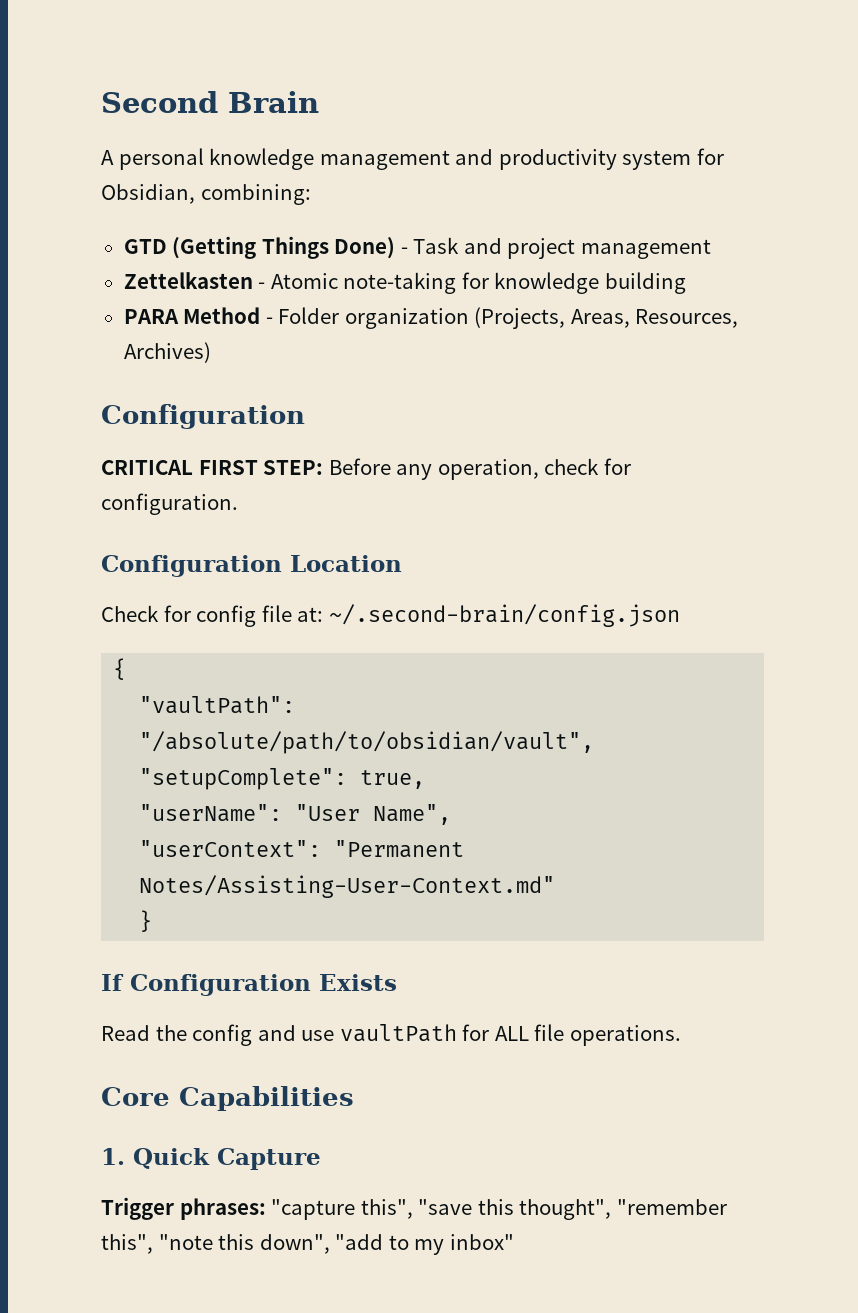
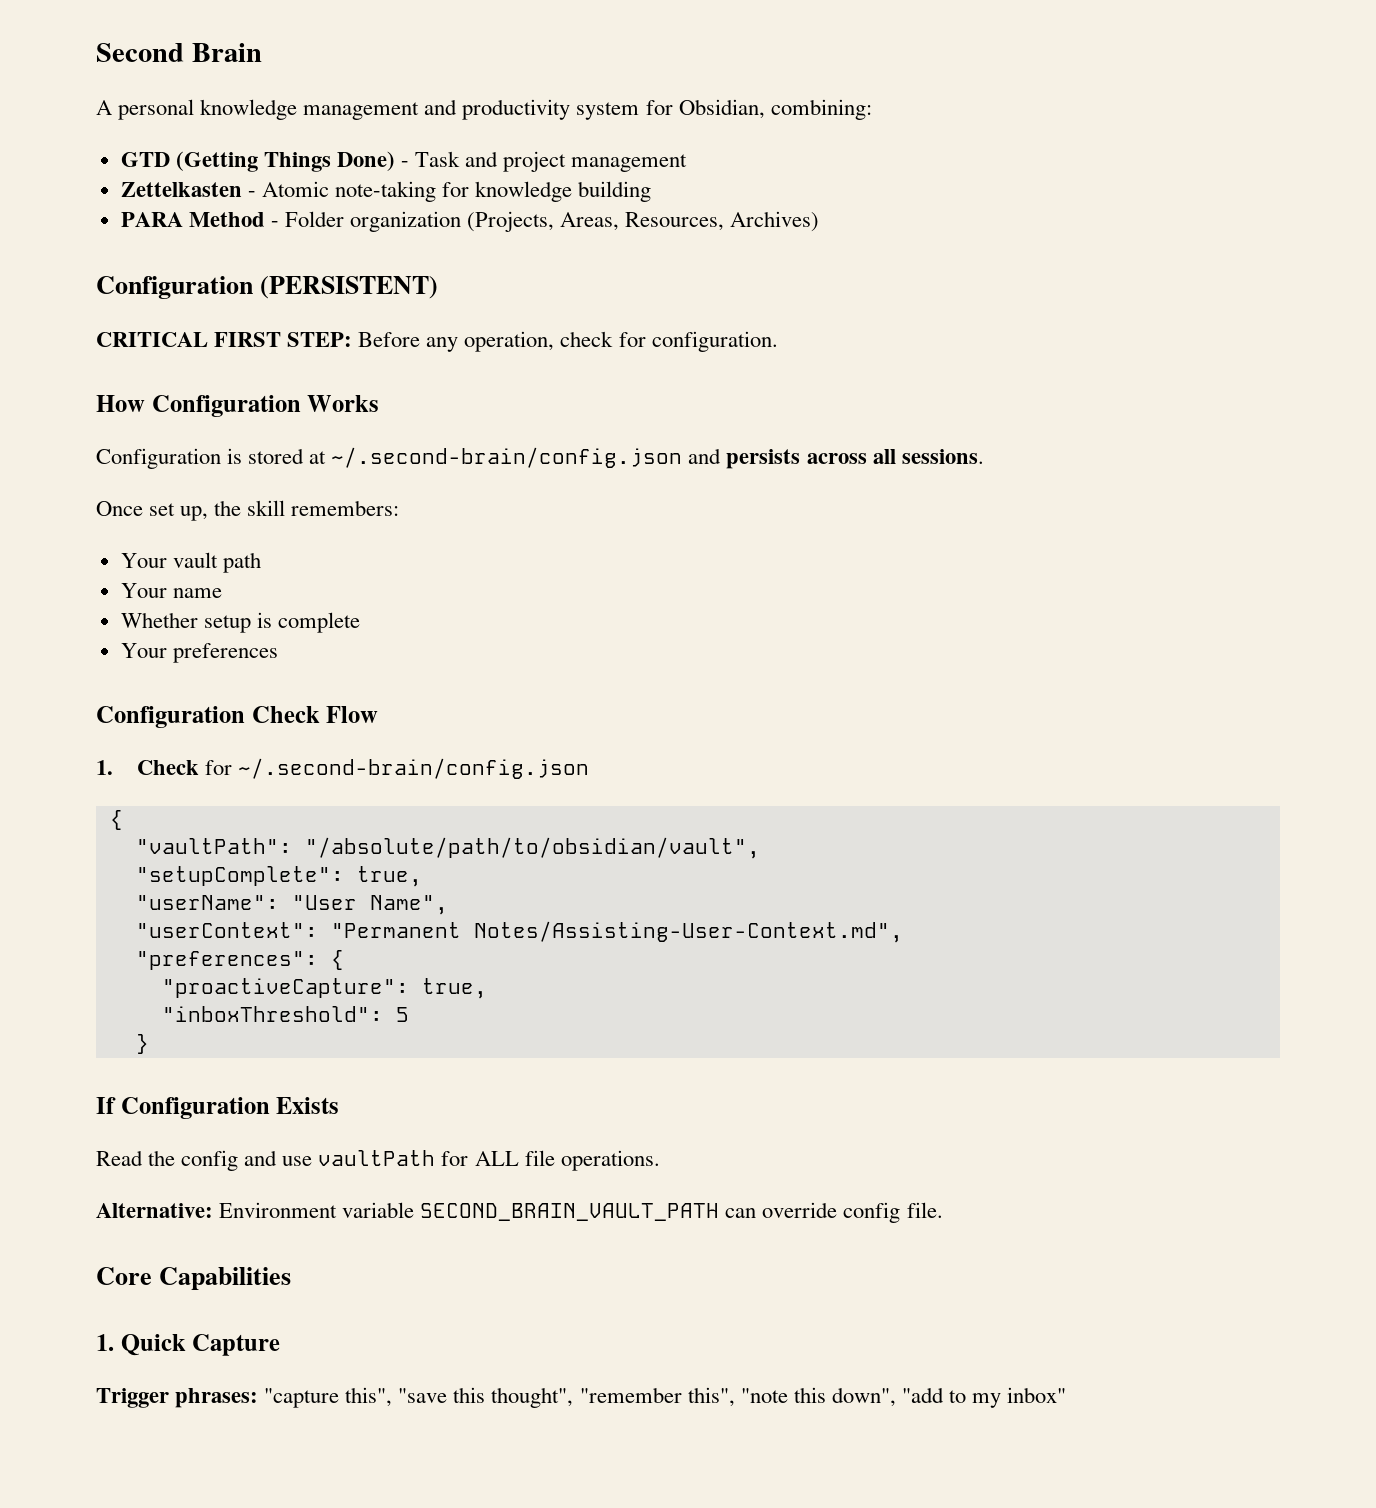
(305, 416) none -> [260,276,439,299] (PERSISTENT)
[101,555,402,577] [101,605,324,627] Configuration Location // Check for config file at: -> [96,395,380,417] [96,447,984,469] [96,500,400,521] [120,552,261,573] [120,583,222,598] [120,612,360,633] [120,643,278,663] [96,706,379,728] [96,760,232,775] How Configuration Works // Configuration is stored at ~/.second-brain/config.json and persists across all sessions. // Once set up, the skill remembers: // Your vault path // Your name // Whether setup is complete // Your preferences // Configuration Check Flow // 1. Check for
[139,875,556,898] Notes/Assisting-User-Context.md" -> [473,921,903,943] [135,950,344,970] [161,978,487,999] [161,1006,409,1022] Notes/Assisting-User-Context.md", // "preferences": { // "proactiveCapture": true, // "inboxThreshold": 5
(681, 1035) none -> [96,1202,943,1223] // Alternative: Environment variable SECOND_BRAIN_VAULT_PATH can override config file.

